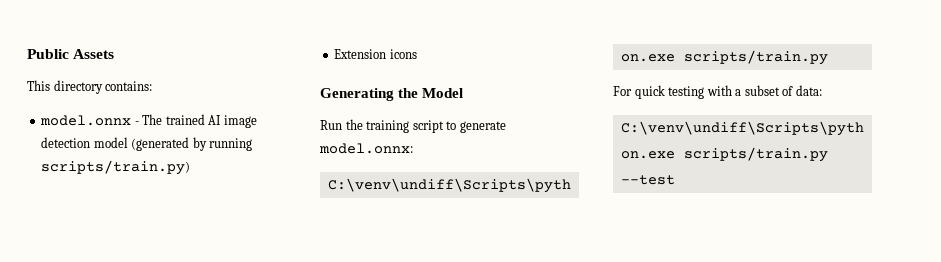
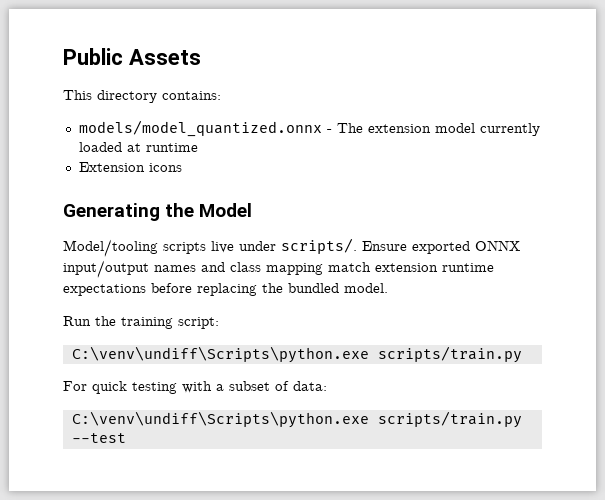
[40,115,132,126] model.onnx -> [78,120,322,137] models/model_quantized.onnx
[165,114,257,128] [41,137,253,151] [41,160,191,175] trained AI image detection model (generated by running scripts/train.py) -> [367,123,540,136] [78,142,198,152] extension model currently loaded at runtime
(464, 93) none -> [63,238,520,257] [63,260,494,278] [63,283,388,296] // Model/tooling scripts live under scripts/. Ensure exported ONNX input/output names and class mapping match extension runtime expectations before replacing the bundled model.
[412,120,506,133] [319,143,413,154] script to generate model.onnx: -> [178,317,219,329] script:

